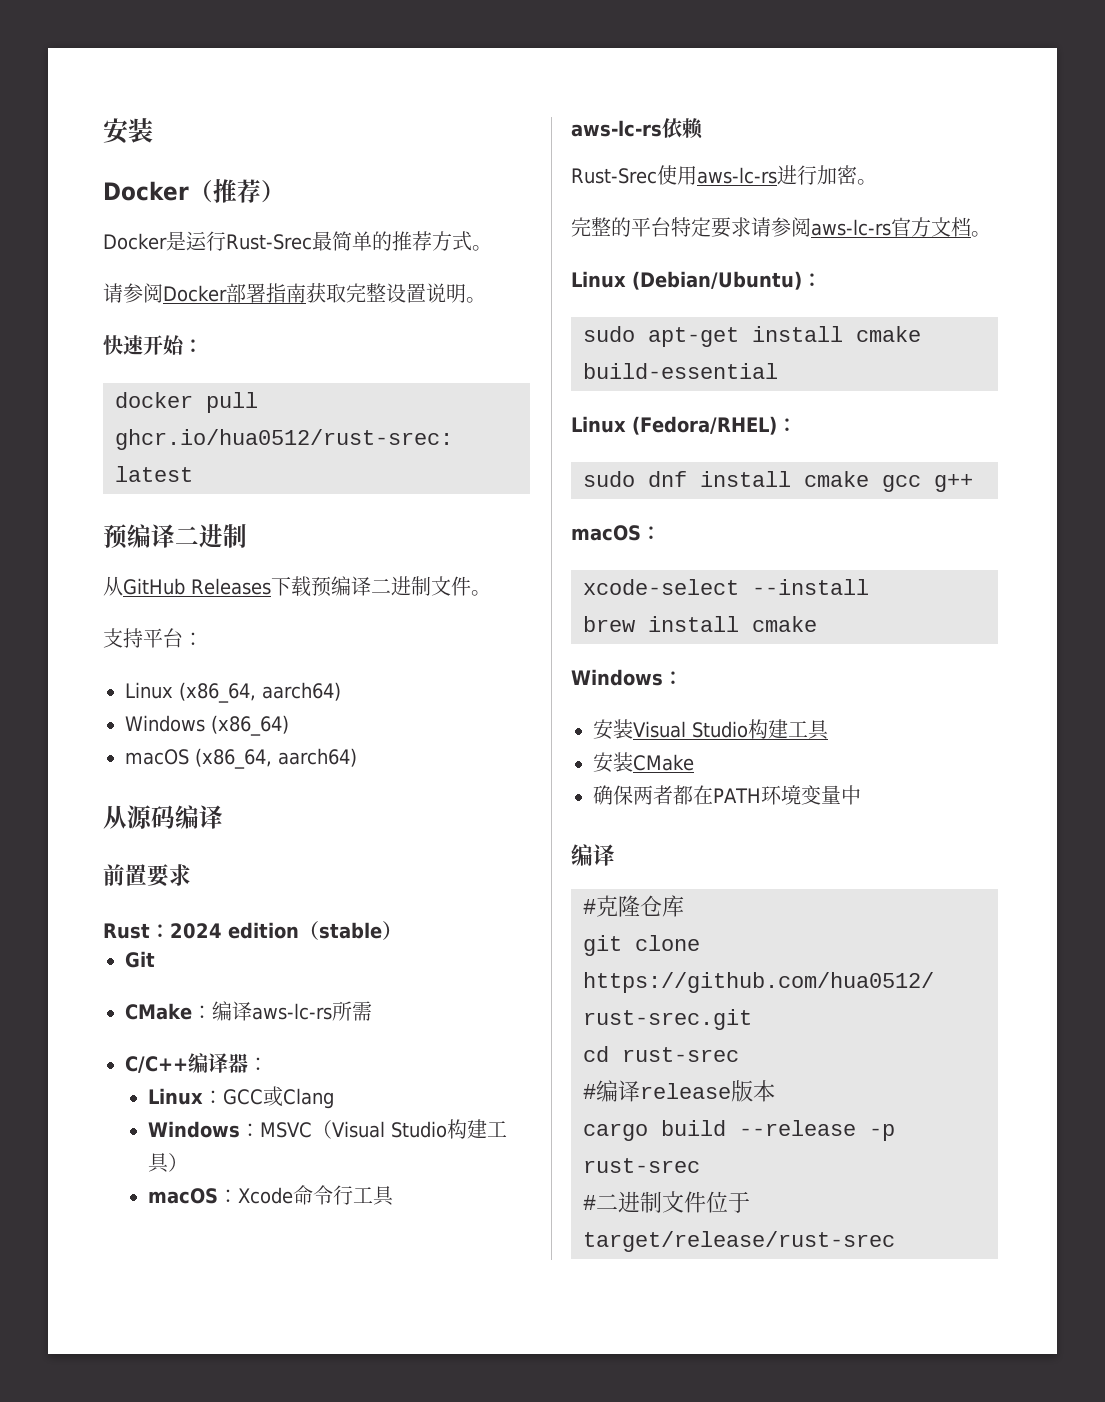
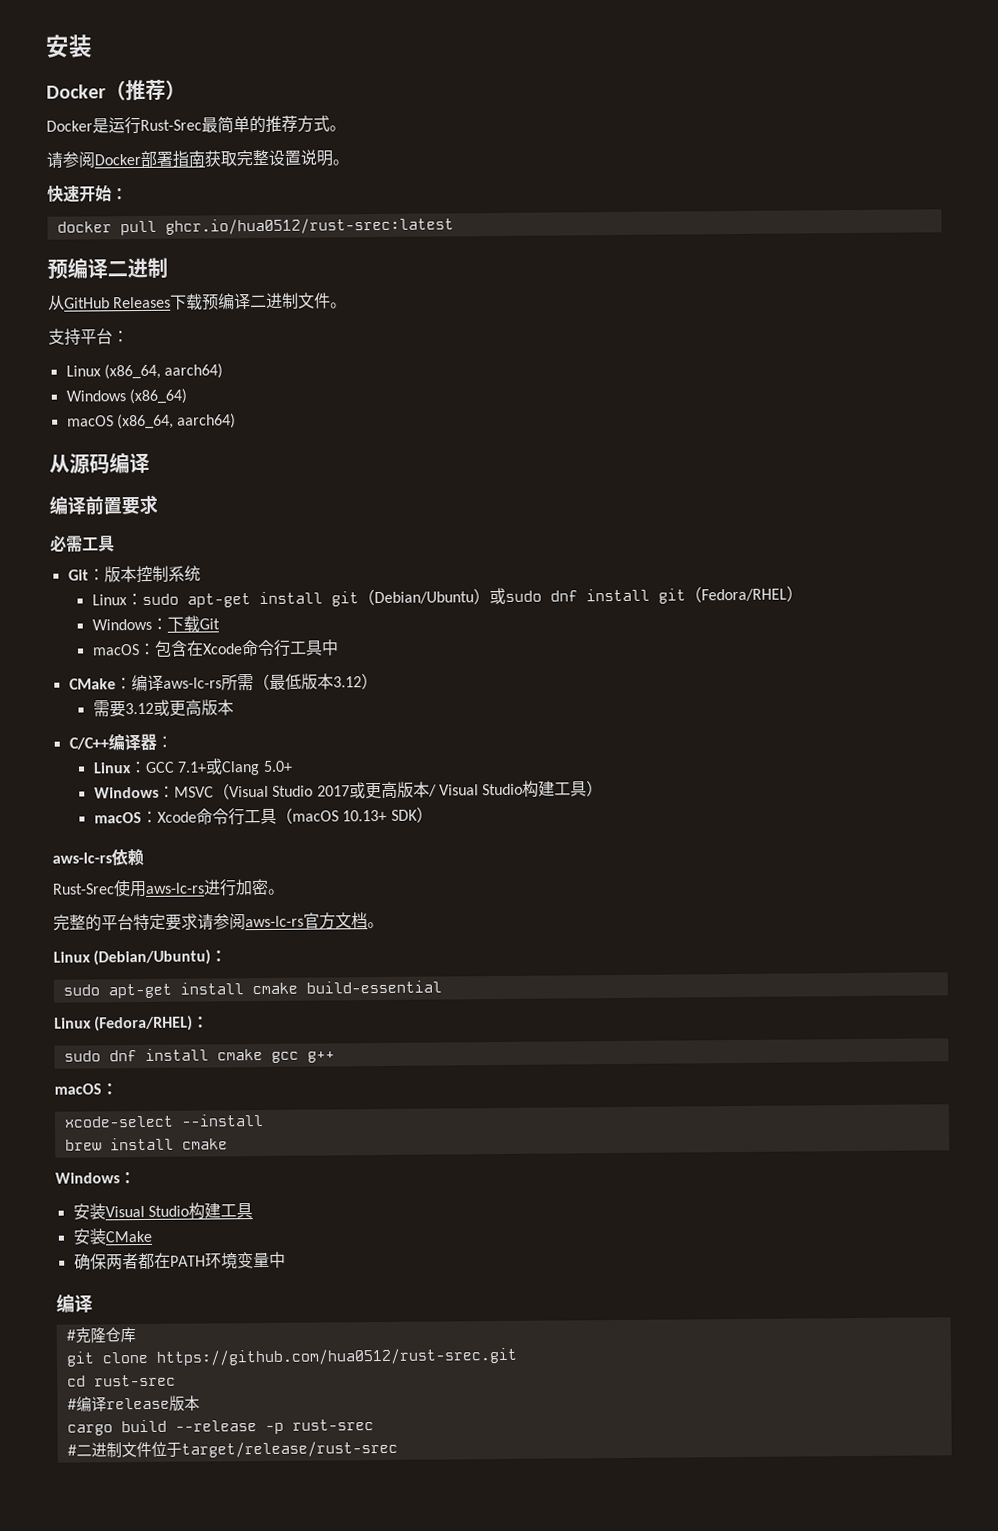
(223, 817) none -> [49,495,86,515] 编译
[103,921,402,940] [125,951,155,968] Rust：2024 edition（stable） // Git -> [50,535,115,553] [67,565,201,584] [91,585,803,608] [91,615,220,633] [91,639,339,657] 必需工具 // Git：版本控制系统 // Linux：sudo apt-get install git（Debian/Ubuntu）或sudo dnf install git（Fedora/RHEL） // Windows：下载Git // macOS：包含在Xcode命令行工具中
(372, 1011) none -> [252,673,378,691] [92,699,234,718] （最低版本3.12） // 需要3.12或更高版本
(263, 1097) none -> [177,761,208,773] 7.1+
(334, 1098) none -> [262,760,293,772] 5.0+
(447, 1129) none -> [316,781,524,800] 2017或更高版本/ Visual Studio
(394, 1196) none -> [275,806,433,824] （macOS 10.13+ SDK）

